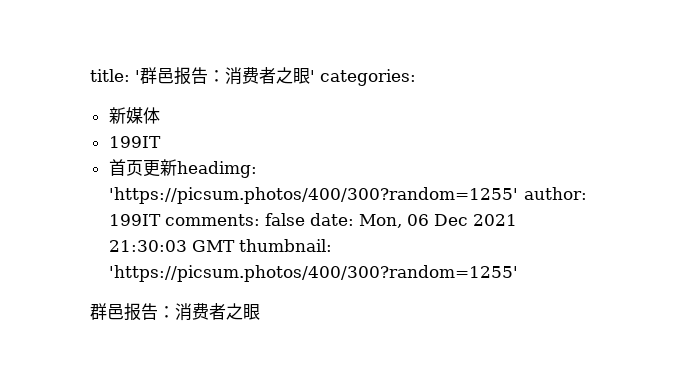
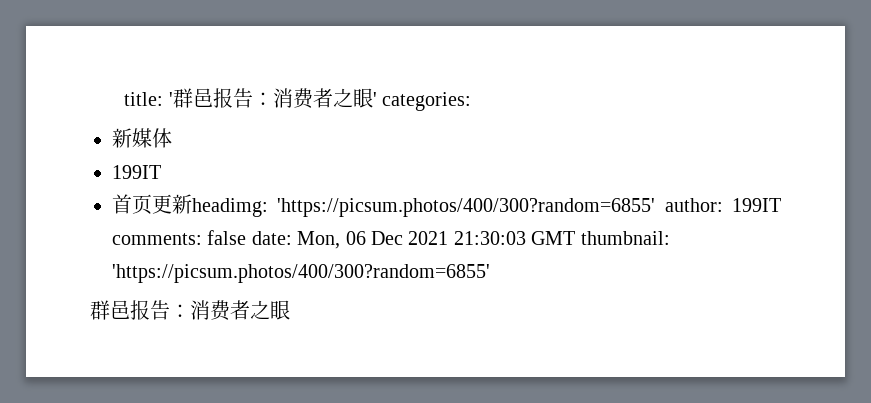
[108,187,518,204] 'https://picsum.photos/400/300?random=1255' -> [277,198,656,217] 'https://picsum.photos/400/300?random=6855'
[108,265,518,282] 'https://picsum.photos/400/300?random=1255' -> [112,264,490,283] 'https://picsum.photos/400/300?random=6855'

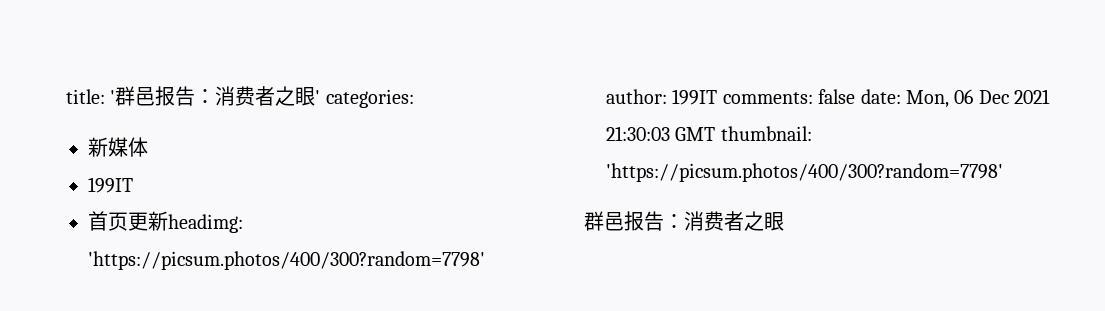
[277,198,656,217] 'https://picsum.photos/400/300?random=6855' -> [88,251,485,270] 'https://picsum.photos/400/300?random=7798'
[112,264,490,283] 'https://picsum.photos/400/300?random=6855' -> [606,163,1003,182] 'https://picsum.photos/400/300?random=7798'

